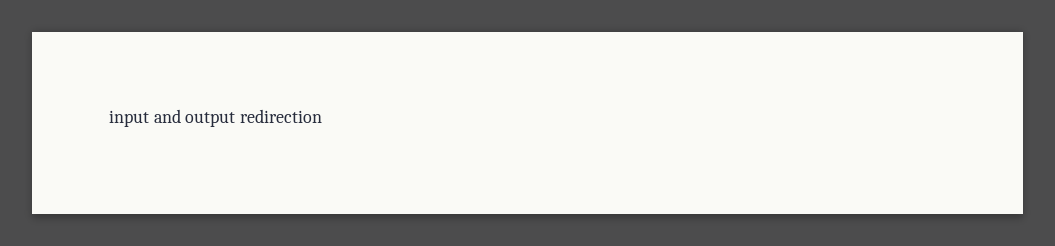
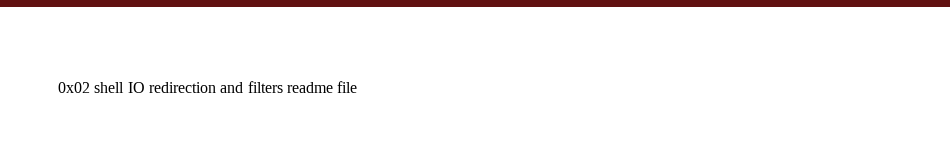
[109,109,323,127] input and output redirection -> [58,81,358,93] 0x02 shell IO redirection and filters readme file

